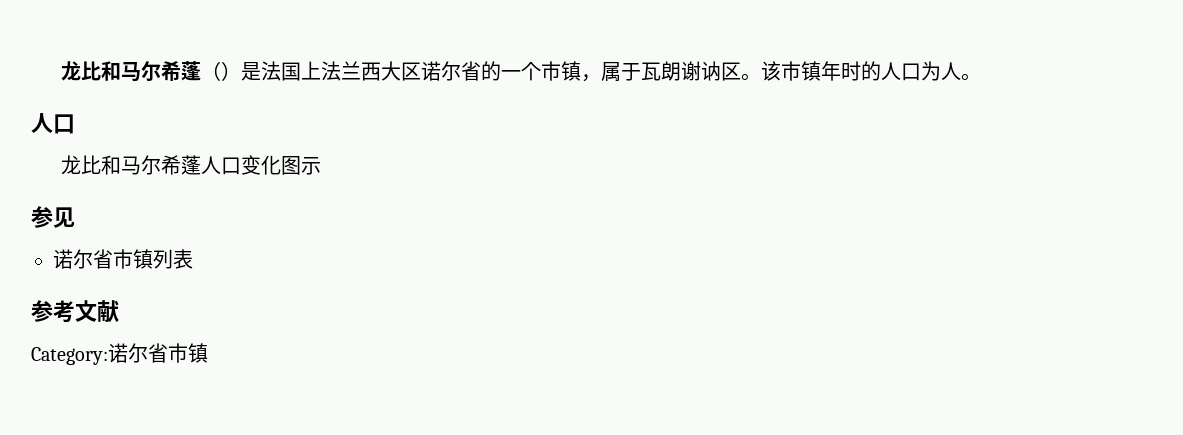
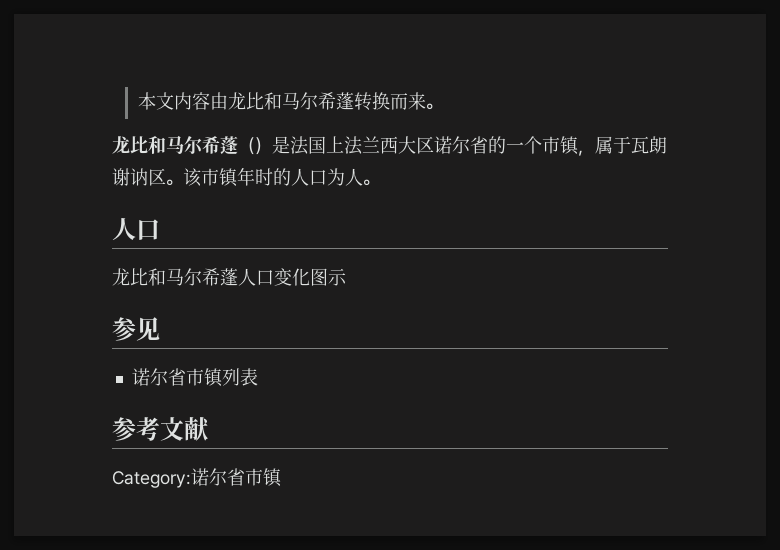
(61, 71) none -> [137,92,443,111] 本文内容由龙比和马尔希蓬转换而来。 //

